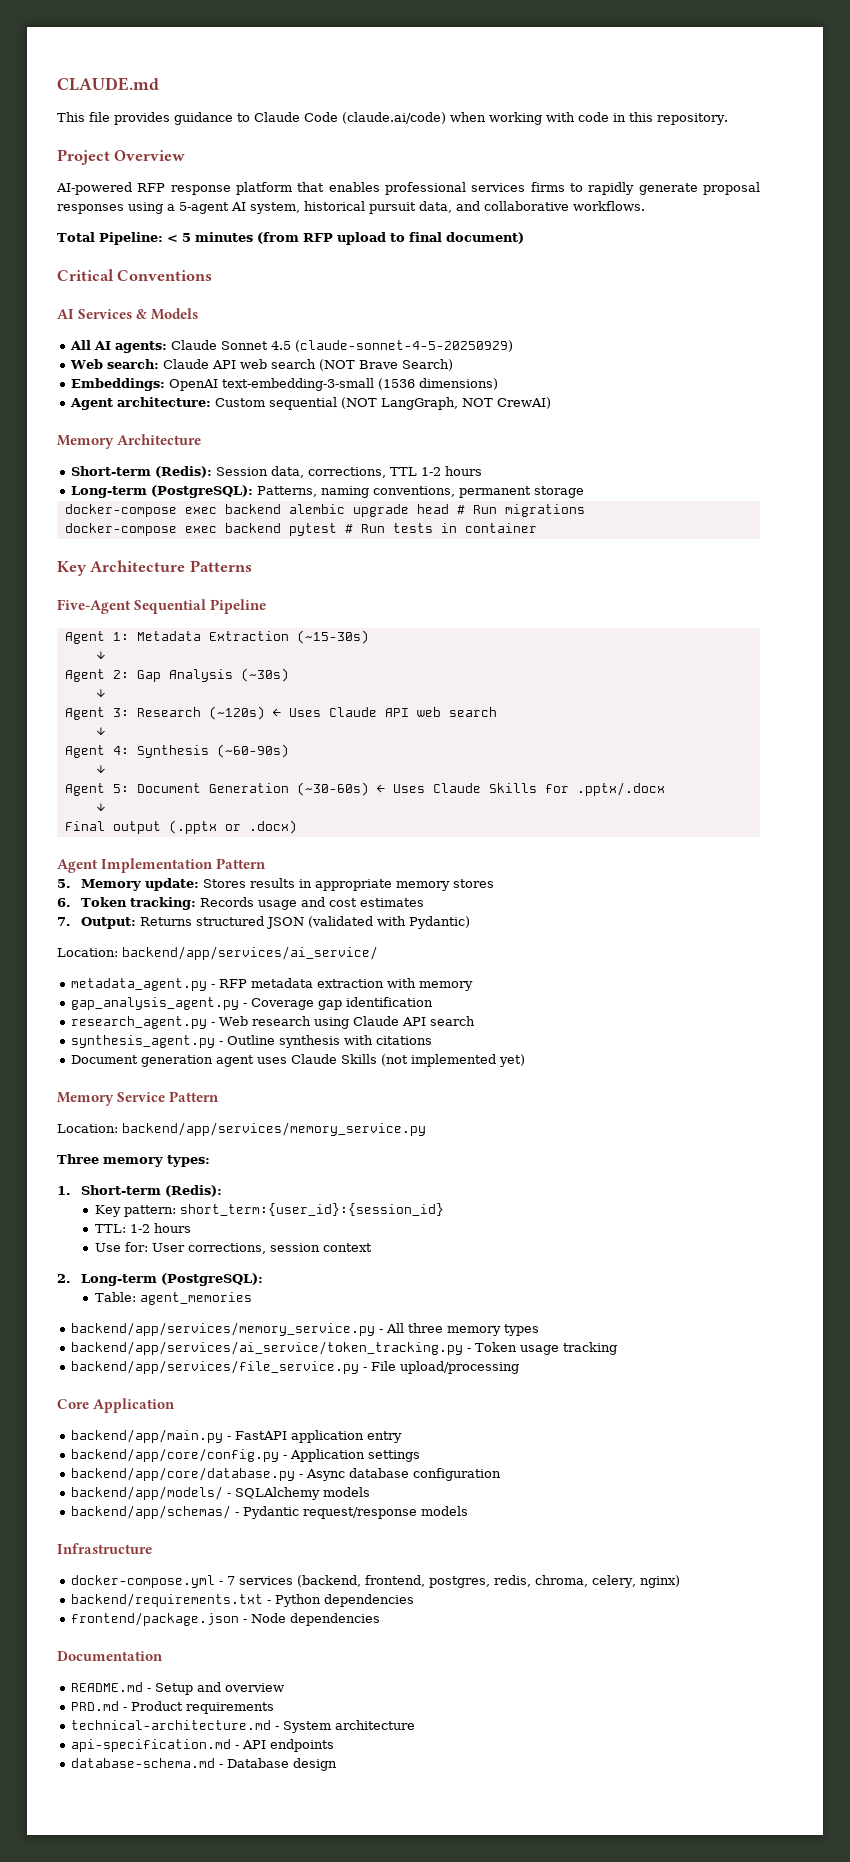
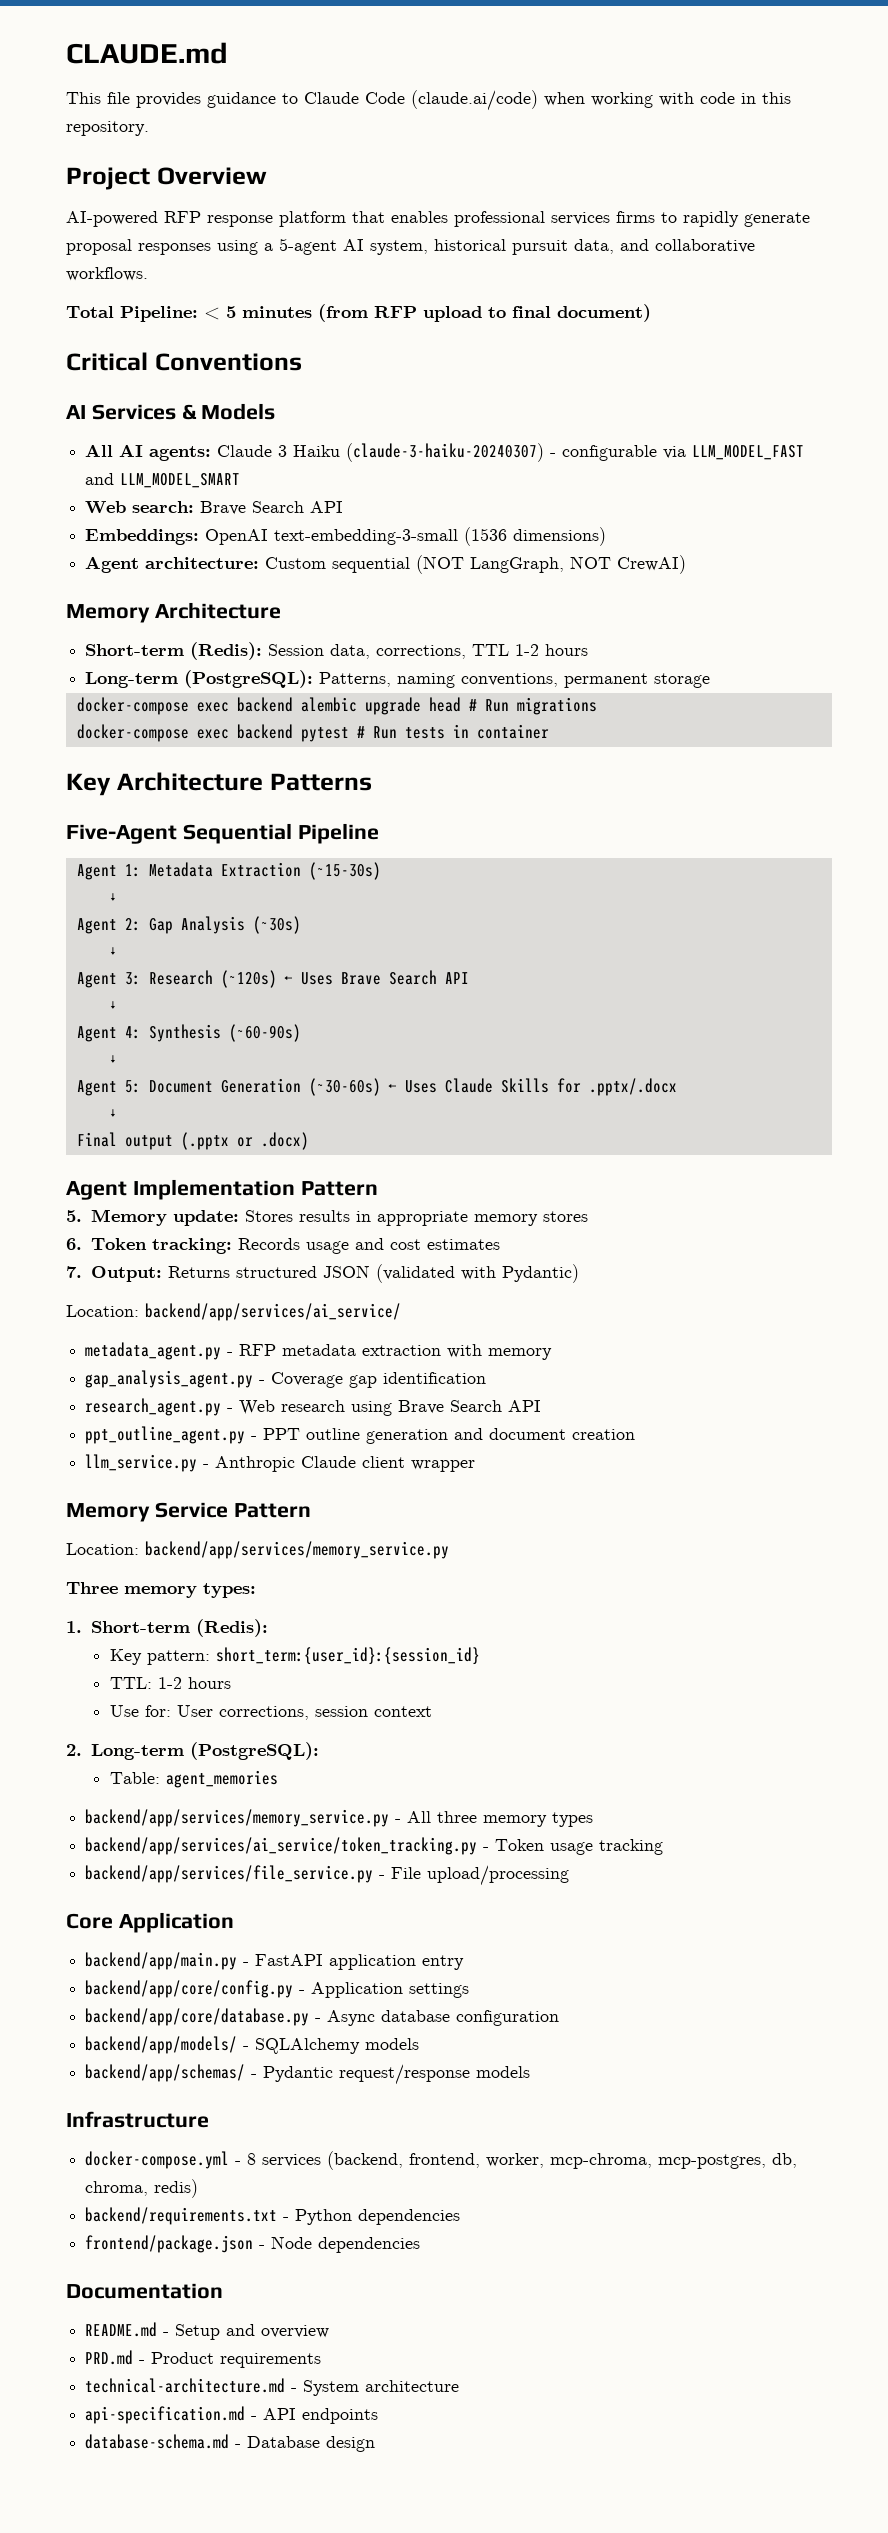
[220,340,513,352] Sonnet 4.5 (claude-sonnet-4-5-20250929) -> [278,443,805,462] [85,473,241,488] 3 Haiku (claude-3-haiku-20240307) - configurable via LLM_MODEL_FAST and LLM_MODEL_SMART
[162,359,453,371] Claude API web search (NOT Brave Search) -> [200,501,344,515] Brave Search API
[328,707,497,717] Claude API web search -> [340,970,469,985] Brave Search API
[352,1016,475,1026] [70,1035,432,1048] [70,1054,525,1067] Claude API search // synthesis_agent.py - Outline synthesis with citations // Document generation agent uses Claude Skills (not implemented yet) -> [398,1400,542,1414] [85,1426,636,1444] [85,1454,476,1472] Brave Search API // ppt_outline_agent.py - PPT outline generation and document creation // llm_service.py - Anthropic Claude client wrapper
[226,1576,235,1585] 7 -> [247,2153,257,2165] 8
[428,1575,680,1588] postgres, redis, chroma, celery, nginx) -> [486,2153,798,2169] [85,2179,199,2198] worker, mcp-chroma, mcp-postgres, db, chroma, redis)

